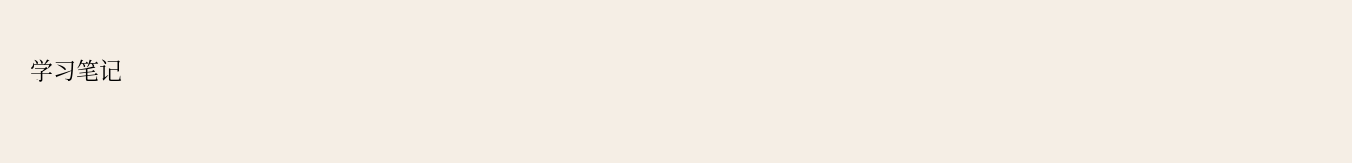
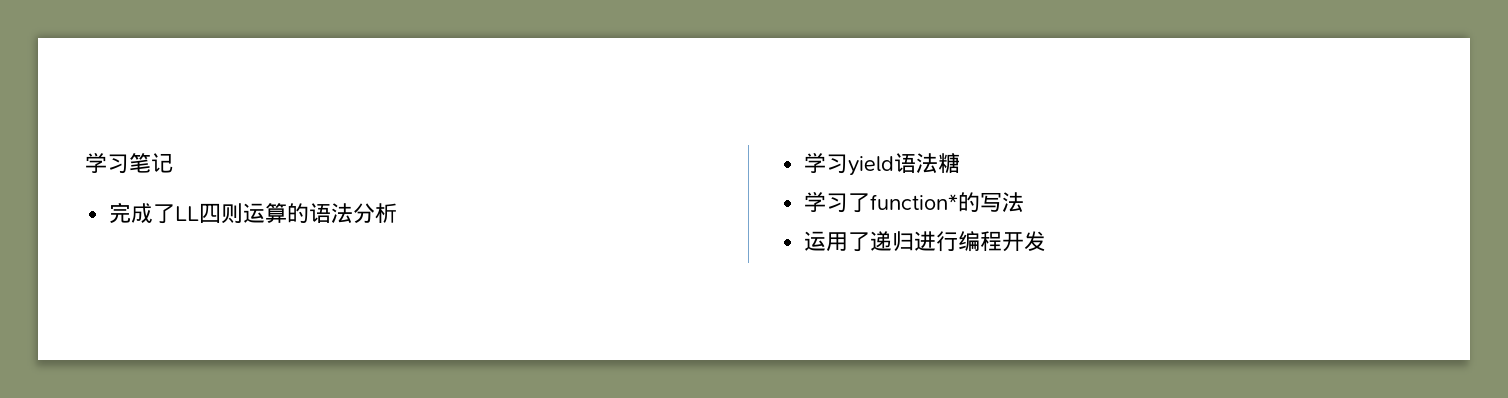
(122, 70) none -> [109,202,398,224] [804,153,961,176] [804,192,1025,213] [804,231,1047,252] // 完成了LL四则运算的语法分析 // 学习yield语法糖 // 学习了function*的写法 // 运用了递归进行编程开发

